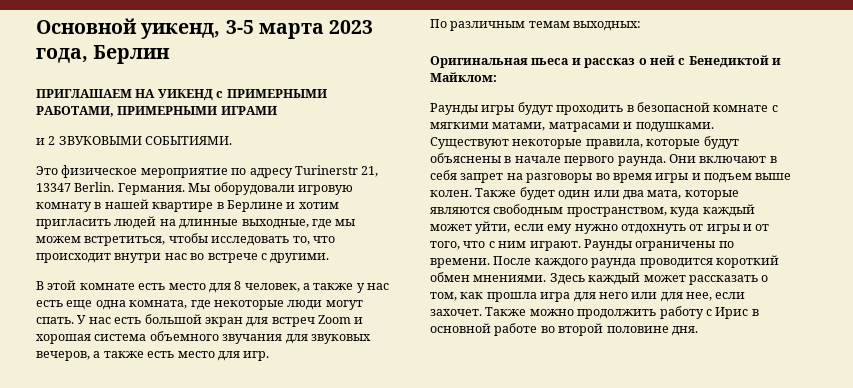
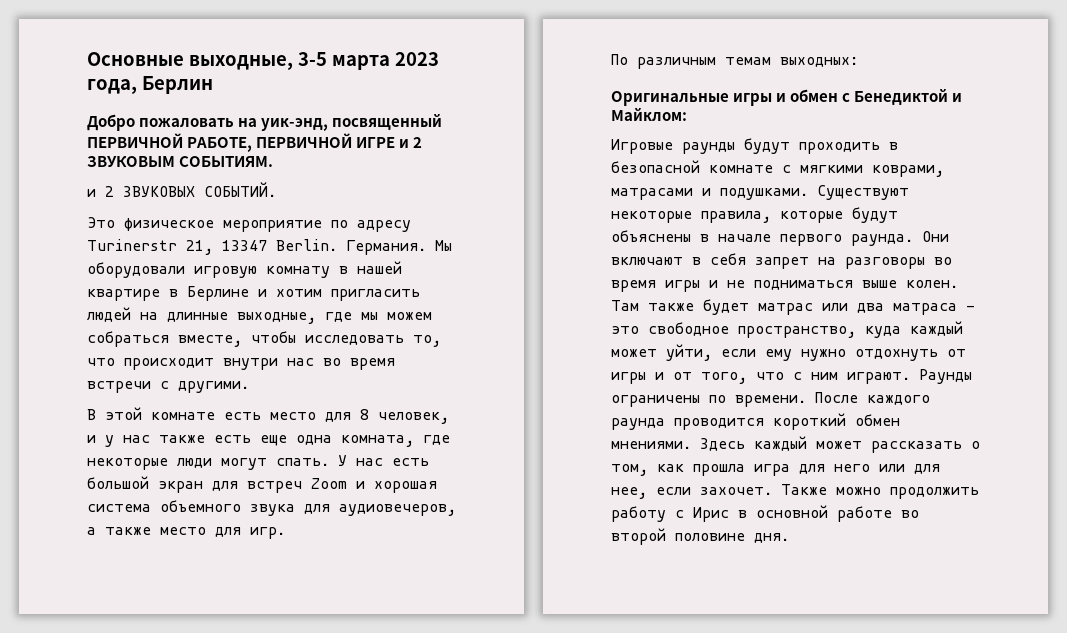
[36,18,221,39] Основной уикенд, -> [87,52,293,70] Основные выходные,
[36,89,327,101] [36,106,277,117] [36,136,233,145] ПРИГЛАШАЕМ НА УИКЕНД с ПРИМЕРНЫМИ РАБОТАМИ, ПРИМЕРНЫМИ ИГРАМИ // и 2 ЗВУКОВЫМИ СОБЫТИЯМИ. -> [87,114,443,131] [87,133,423,152] [87,156,274,167] [87,182,276,197] Добро пожаловать на уик-энд, посвященный ПЕРВИЧНОЙ РАБОТЕ, ПЕРВИЧНОЙ ИГРЕ и 2 ЗВУКОВЫМ СОБЫТИЯМ. // и 2 ЗВУКОВЫХ СОБЫТИЙ.
[84,236,166,246] встретиться, -> [87,331,242,347] собраться вместе,
[207,253,258,263] встрече -> [350,358,395,370] [87,381,151,393] время встречи
[303,283,354,290] а также -> [87,435,96,443] и
(390, 286) none -> [159,435,205,443] также
[222,334,371,344] [36,351,175,361] звучания для звуковых вечеров, а также есть -> [250,504,456,516] [87,527,151,535] звука для аудиовечеров, а также
[430,55,675,68] Оригинальная пьеса и рассказ о ней -> [611,89,839,106] Оригинальные игры и обмен
[430,103,515,115] Раунды игры -> [611,139,735,154] Игровые раунды
[492,122,546,131] матами, -> [872,165,944,177] коврами,
[704,173,792,183] [430,187,739,200] [430,204,667,217] подъем выше колен. Также будет один или два мата, которые являются свободным пространством, -> [727,280,958,290] [611,299,975,315] [611,322,856,338] не подниматься выше колен. Там также будет матрас или два матраса - это свободное пространство,

